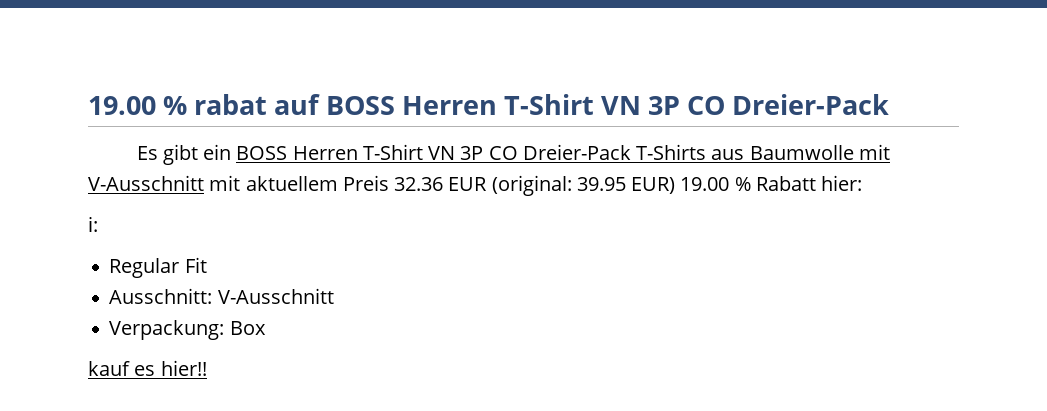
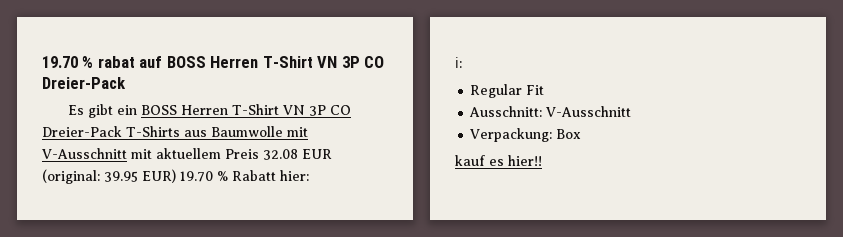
[88,96,156,115] 19.00 -> [42,56,78,68] 19.70
[394,177,444,191] 32.36 -> [263,149,298,160] 32.08
[680,177,730,191] 19.00 -> [180,171,213,182] 19.70

